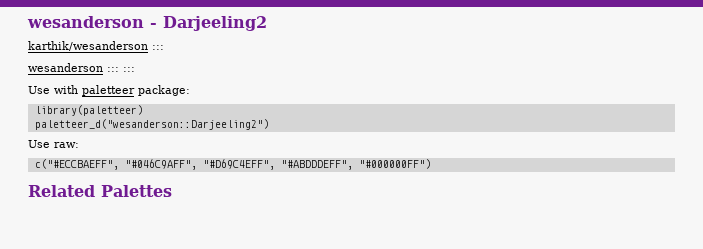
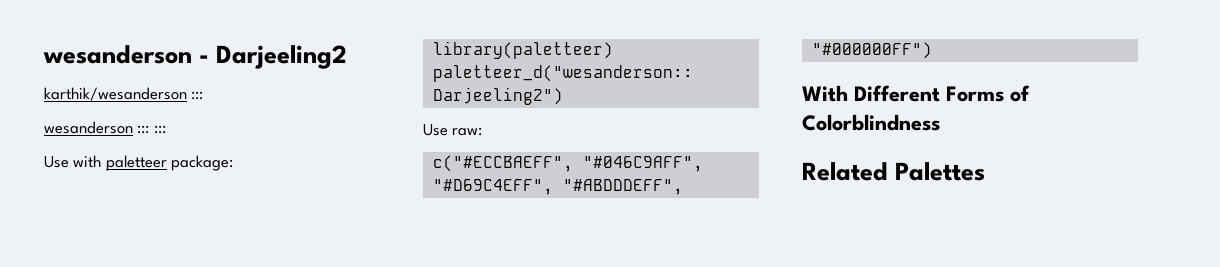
(431, 164) none -> [802,85,1030,102] [802,114,940,131] // With Different Forms of Colorblindness

